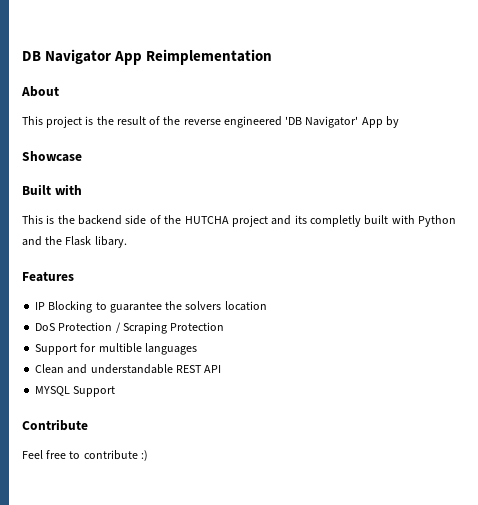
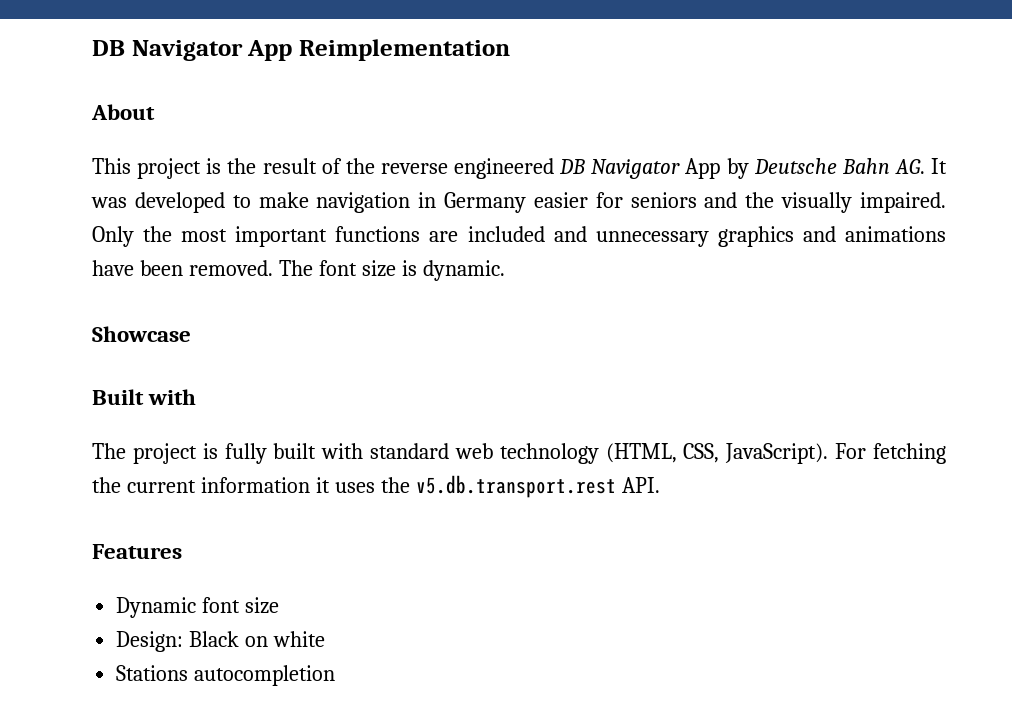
[285,116,359,128] 'DB Navigator' -> [559,159,681,179] DB Navigator
[22,151,82,162] [22,184,82,195] [22,215,456,227] [22,236,127,248] [22,271,74,282] [35,301,267,313] [35,322,225,334] [35,343,197,355] [35,364,222,374] [35,386,116,397] [22,419,88,431] [22,450,148,461] // Showcase // Built with // This is the backend side of the HUTCHA project and its completly built with Python and the Flask libary. // Features // IP Blocking to guarantee the solvers location // DoS Protection / Scraping Protection // Support for multible languages // Clean and understandable REST API // MYSQL Support // Contribute // Feel free to contribute :) -> [753,158,947,174] [91,192,946,213] [92,226,947,247] [92,260,505,281] [92,326,191,342] [92,389,197,405] [92,443,946,464] [92,475,660,498] [92,544,182,559] [116,597,280,618] [116,631,326,652] [116,665,336,686] Deutsche Bahn AG. It was developed to make navigation in Germany easier for seniors and the visually impaired. Only the most important functions are included and unnecessary graphics and animations have been removed. The font size is dynamic. // Showcase // Built with // The project is fully built with standard web technology (HTML, CSS, JavaScript). For fetching the current information it uses the v5.db.transport.rest API. // Features // Dynamic font size // Design: Black on white // Stations autocompletion

